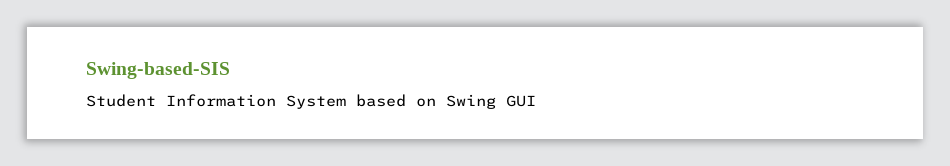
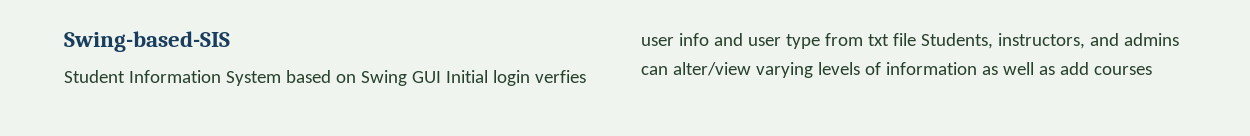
(536, 101) none -> [445,70,586,86] [641,33,1179,49] [641,62,1152,78] Initial login verfies user info and user type from txt file Students, instructors, and admins can alter/view varying levels of information as well as add courses

